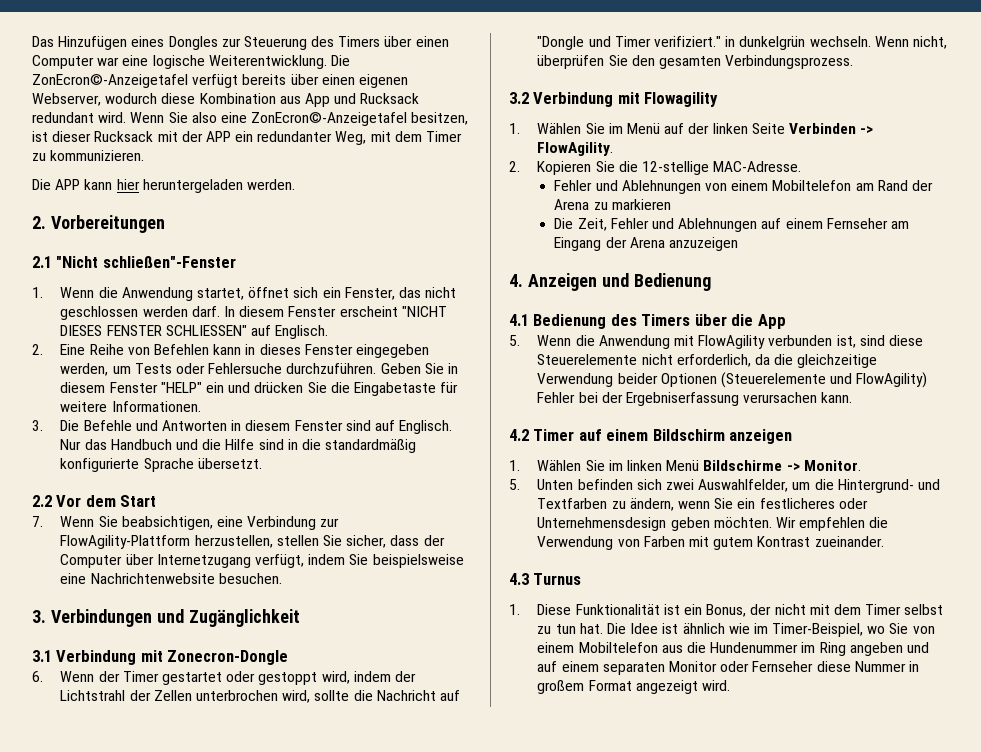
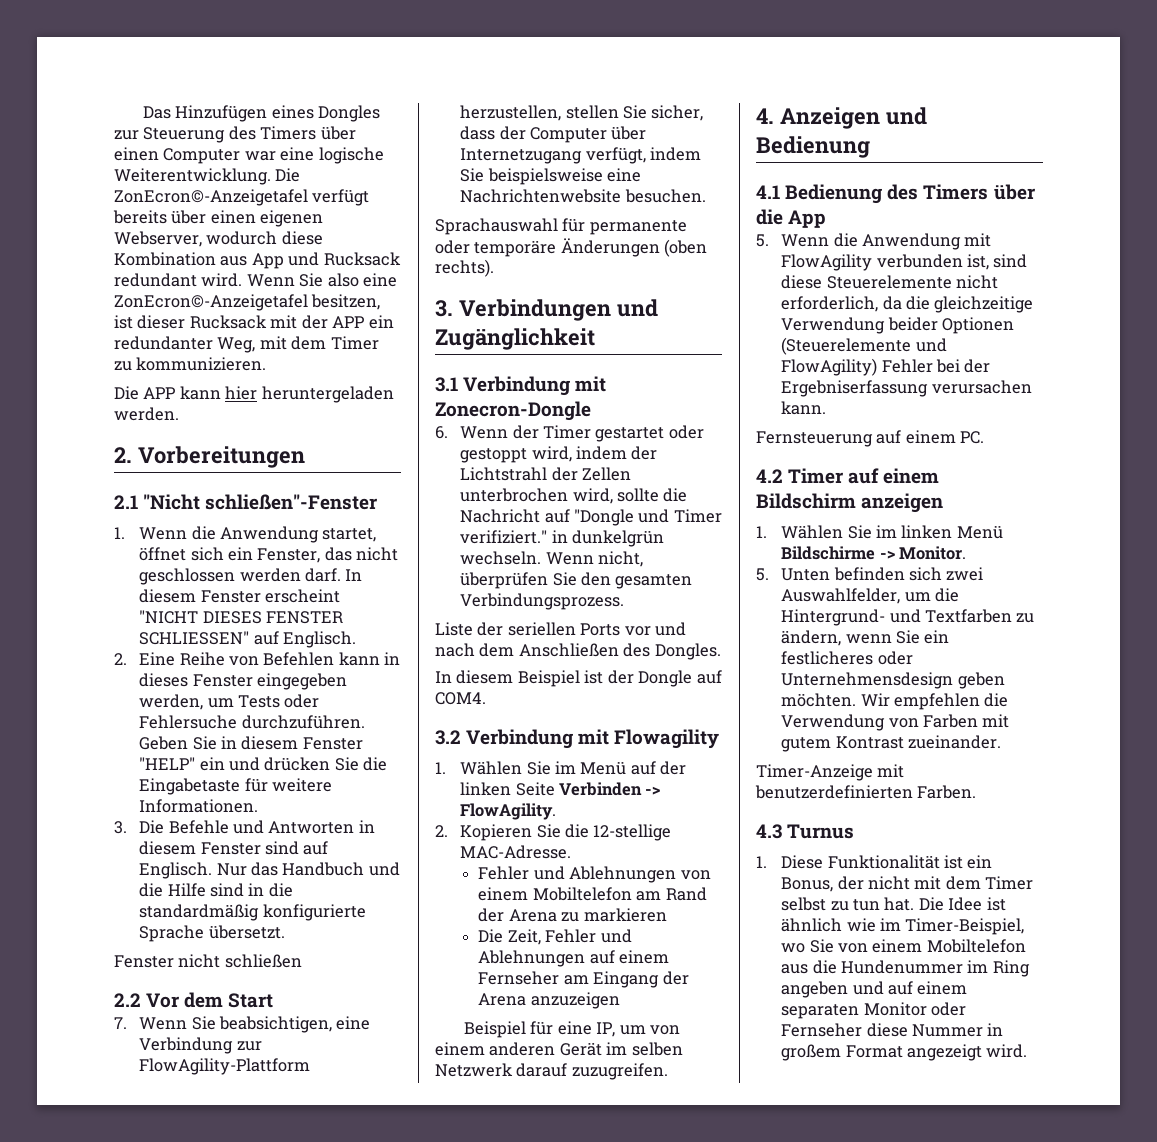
(262, 463) none -> [114,954,302,968] // Fenster nicht schließen
(282, 578) none -> [435,218,687,235] [435,238,708,257] [435,259,494,277] // Sprachauswahl für permanente oder temporäre Änderungen (oben rechts).
(854, 62) none -> [435,622,687,636] [435,643,721,660] [435,670,722,687] [435,692,486,705] // Liste der seriellen Ports vor und nach dem Anschließen des Dongles. // In diesem Beispiel ist der Dongle auf COM4.
(739, 244) none -> [463,1021,681,1038] [435,1042,683,1056] [435,1063,668,1080] // Beispiel für eine IP, um von einem anderen Gerät im selben Netzwerk darauf zuzugreifen.
(853, 397) none -> [756,430,985,447] // Fernsteuerung auf einem PC.
(884, 541) none -> [756,764,905,781] [755,785,977,799] // Timer-Anzeige mit benutzerdefinierten Farben.

